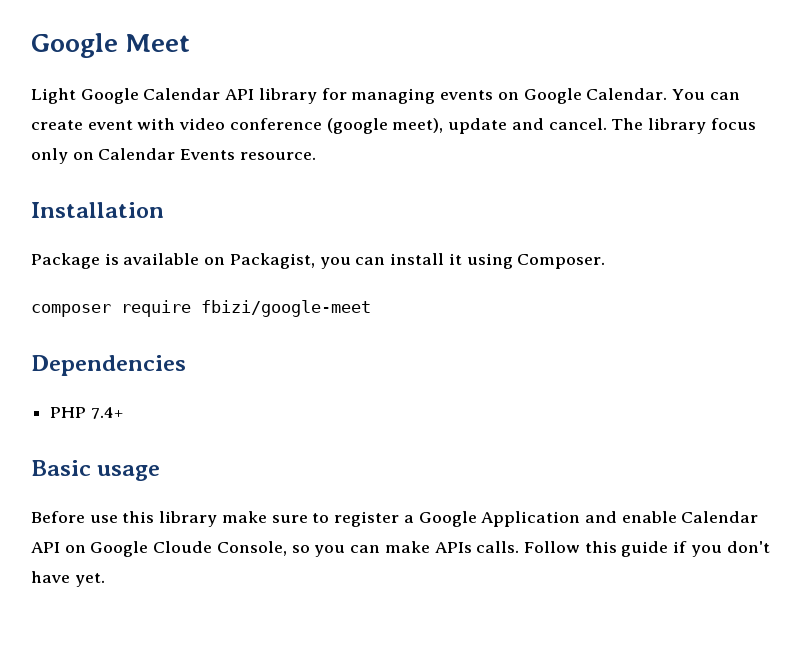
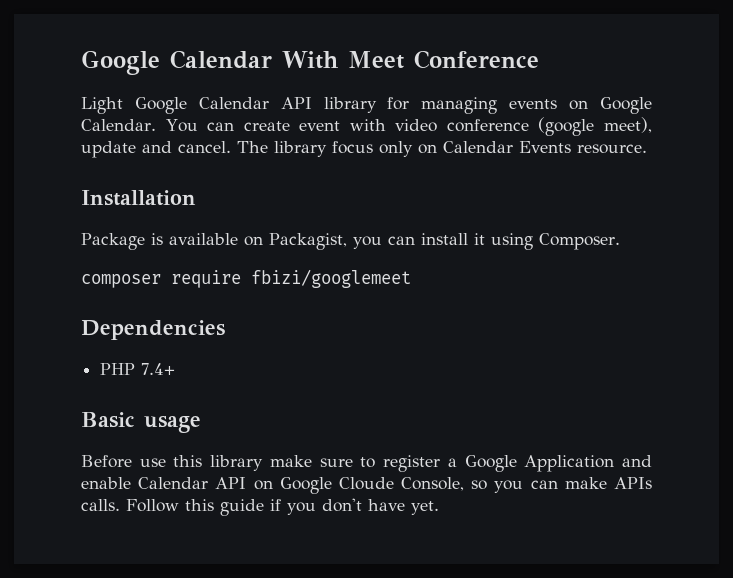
[31,33,118,58] Google -> [81,50,338,75] Google Calendar With
(191, 43) none -> [413,50,539,69] Conference
[201,300,371,317] fbizi/google-meet -> [251,269,411,288] fbizi/googlemeet

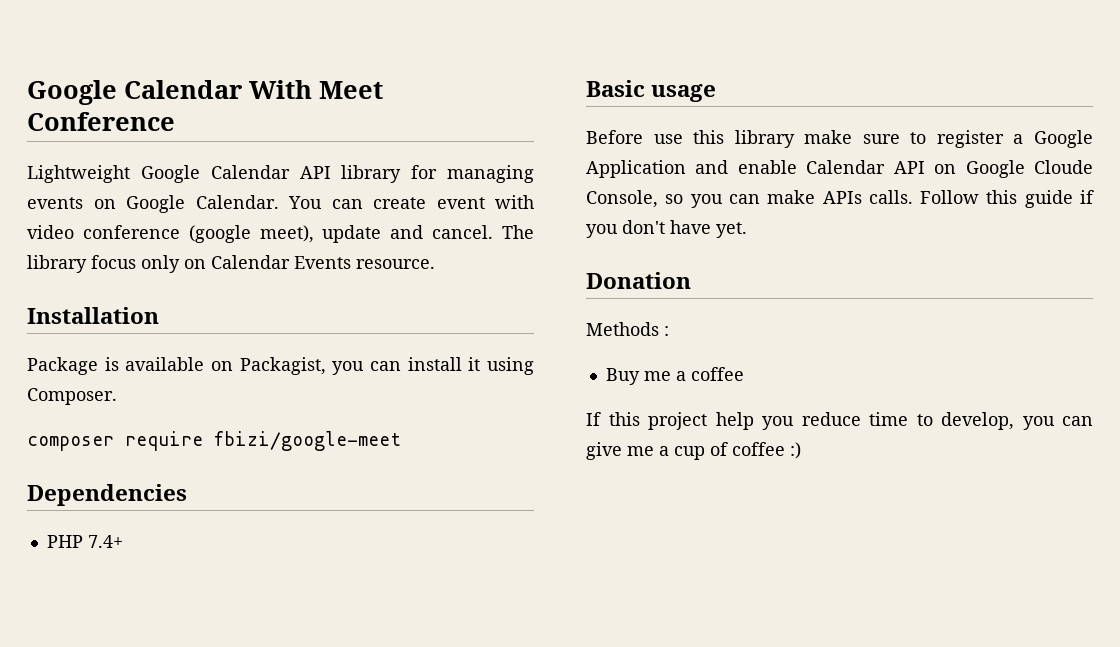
[81,97,123,114] Light -> [27,165,130,183] Lightweight
[251,269,411,288] fbizi/googlemeet -> [214,431,401,451] fbizi/google-meet
(439, 508) none -> [586,272,691,289] [586,322,669,336] [605,367,744,385] [586,412,1093,430] [586,442,801,460] // Donation // Methods : // Buy me a coffee // If this project help you reduce time to develop, you can give me a cup of coffee :)

